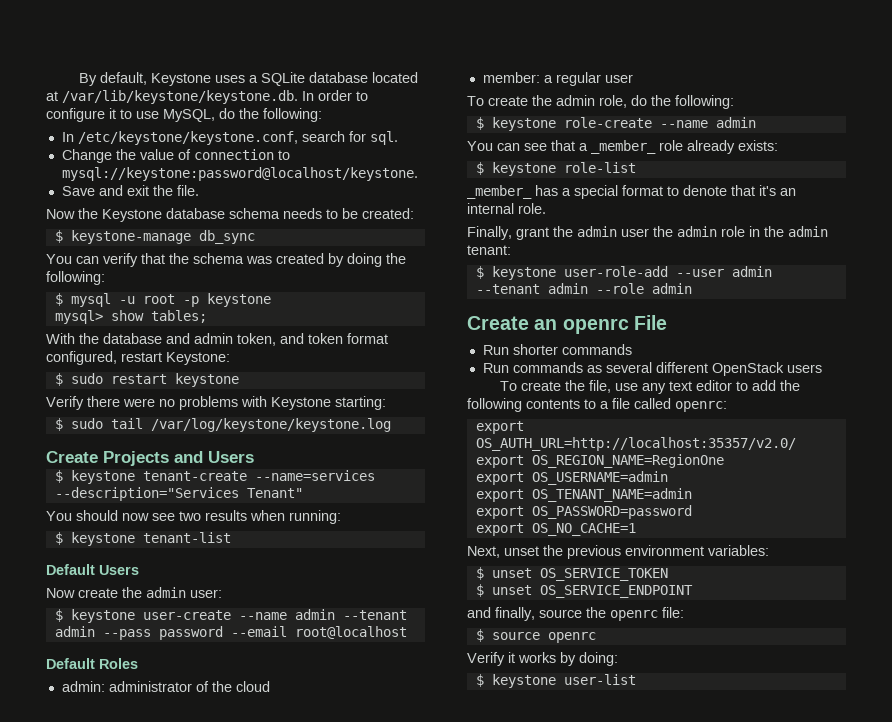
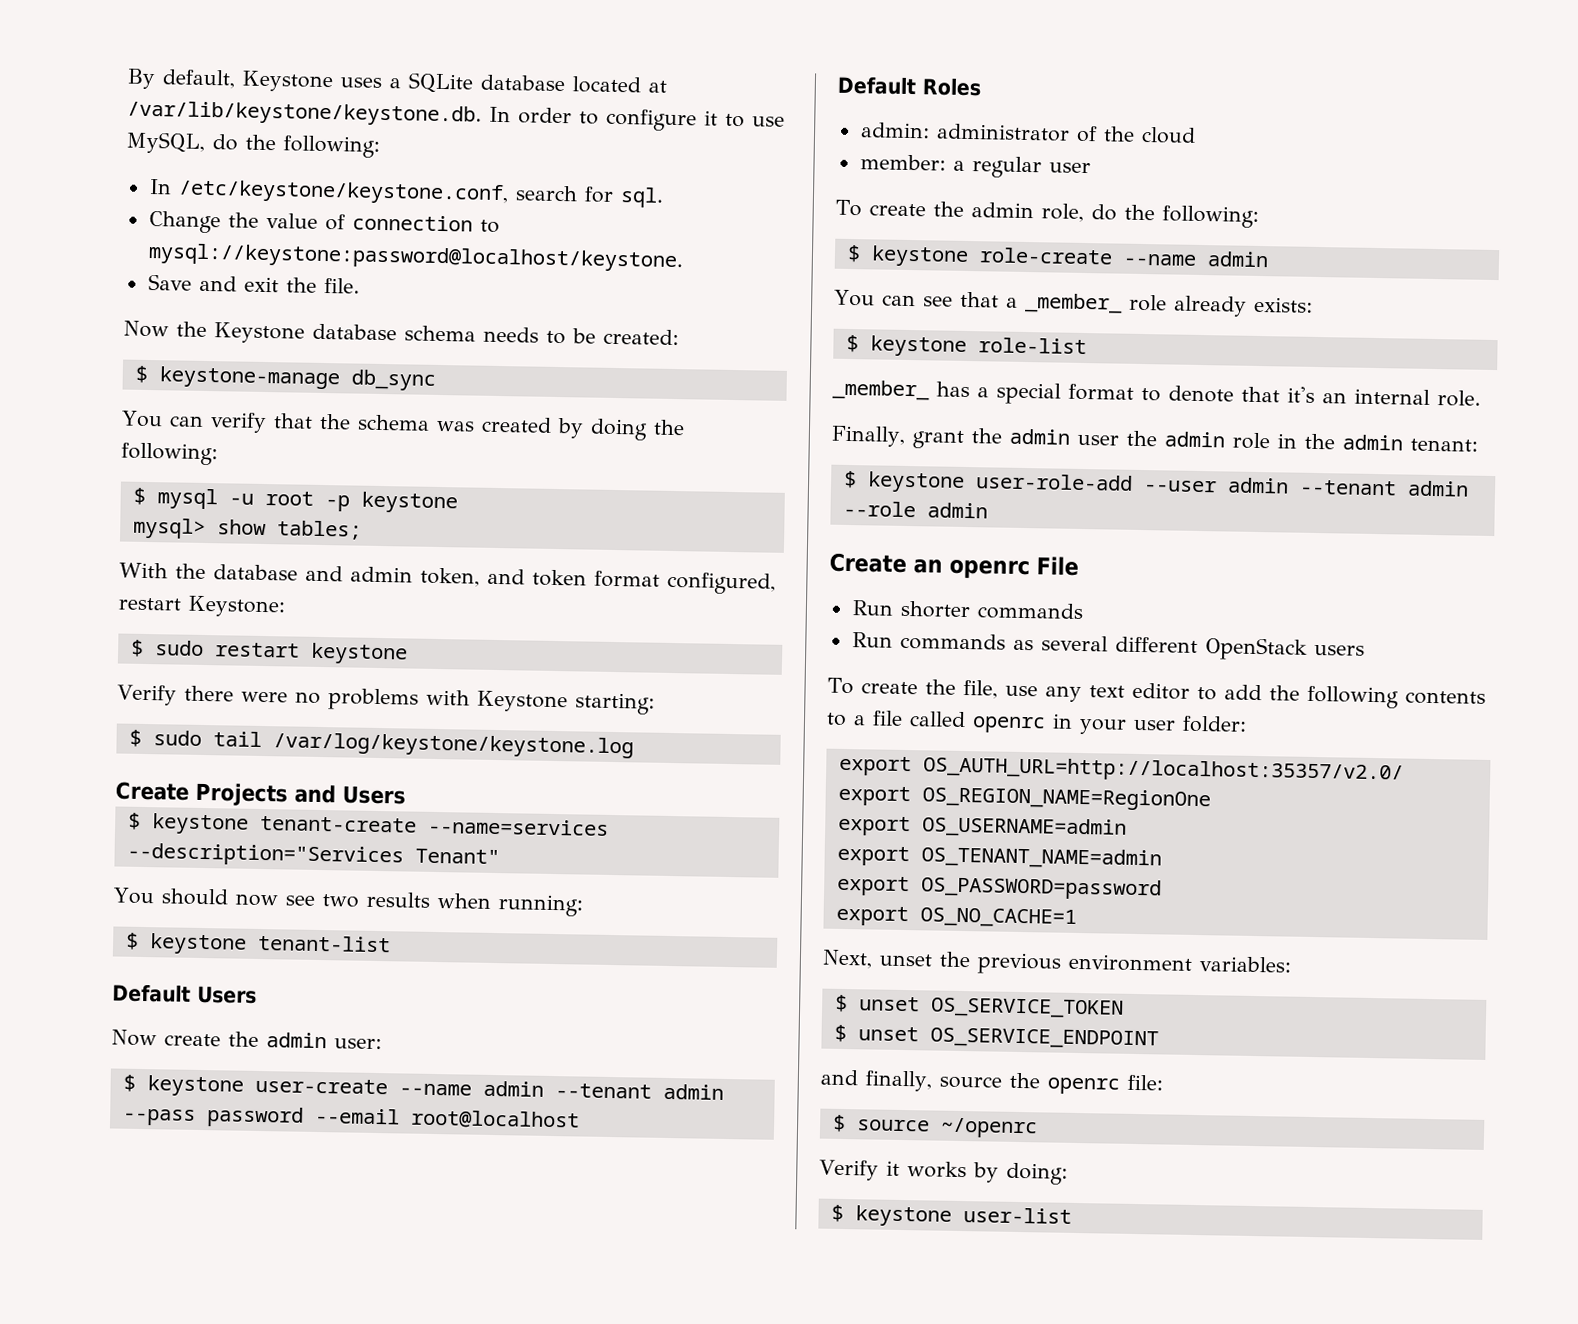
[675,401,727,412] openrc: -> [972,713,1247,735] openrc in your user folder:
[547,632,596,643] openrc -> [939,1117,1038,1139] ~/openrc

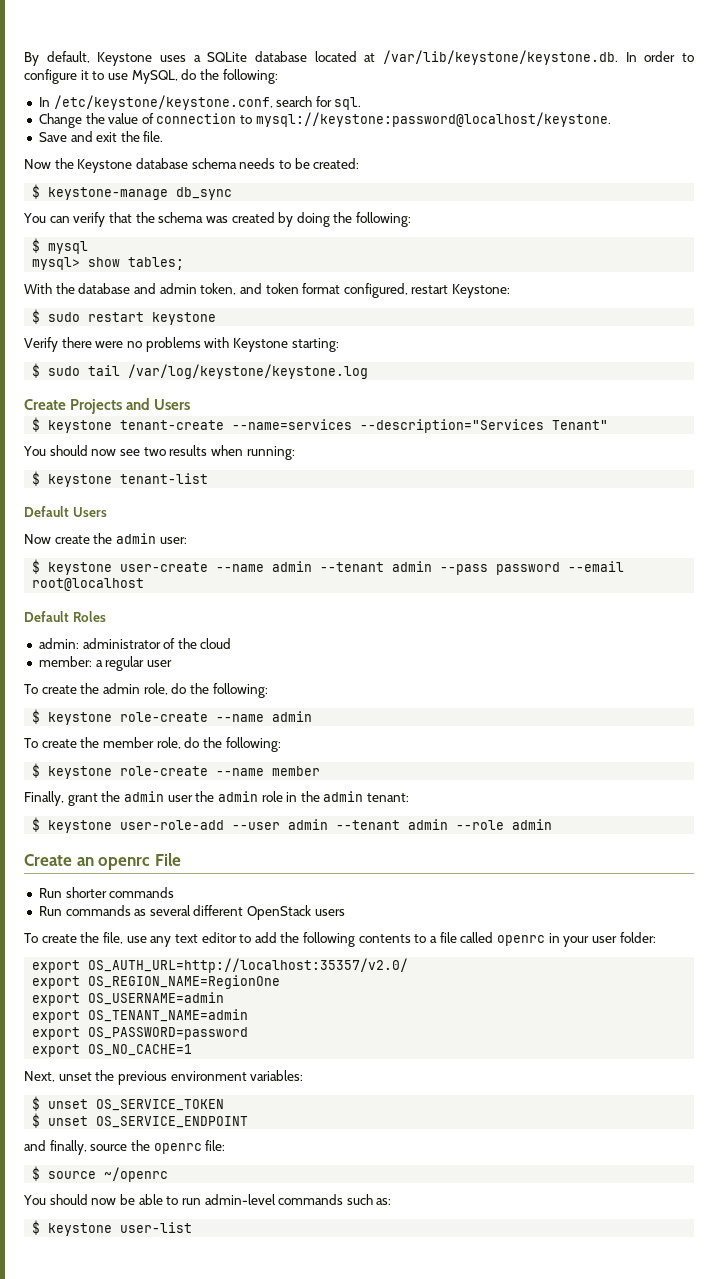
[228,491,458,514] -u root -p keystone -> (89, 247) none
[834,289,1313,317] [845,334,1087,357] [832,379,1481,407] You can see that a _member_ role already exists: // $ keystone role-list // _member_ has a special format to denote that it's an internal role. -> [24,737,281,752] [32,763,321,779] To create the member role, do the following: // $ keystone role-create --name member
[819,1159,1068,1185] Verify it works by doing: -> [23,1194,392,1205] You should now be able to run admin-level commands such as:

